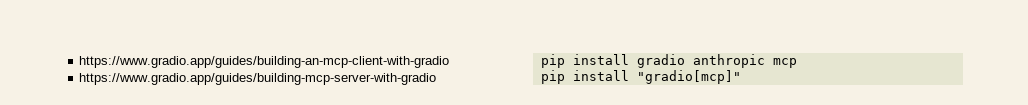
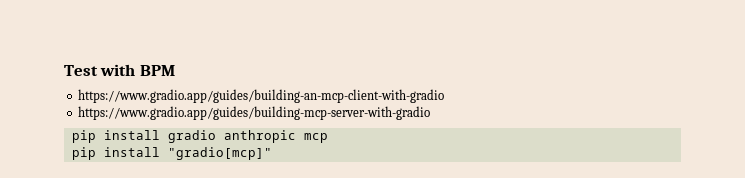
(79, 62) none -> [64,64,175,76] Test with BPM //

